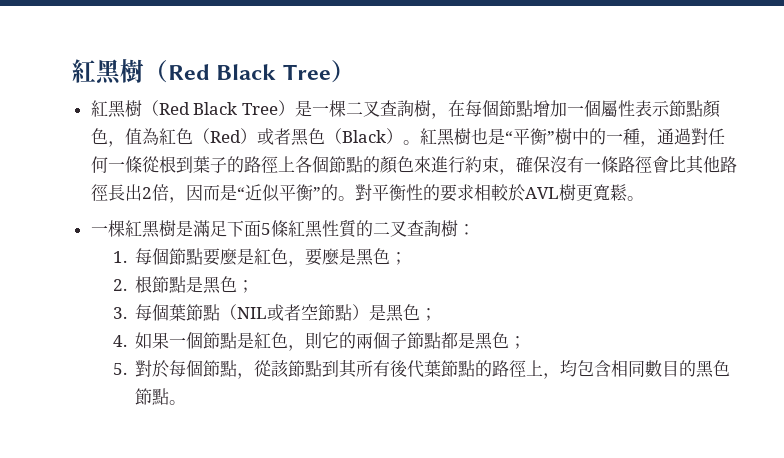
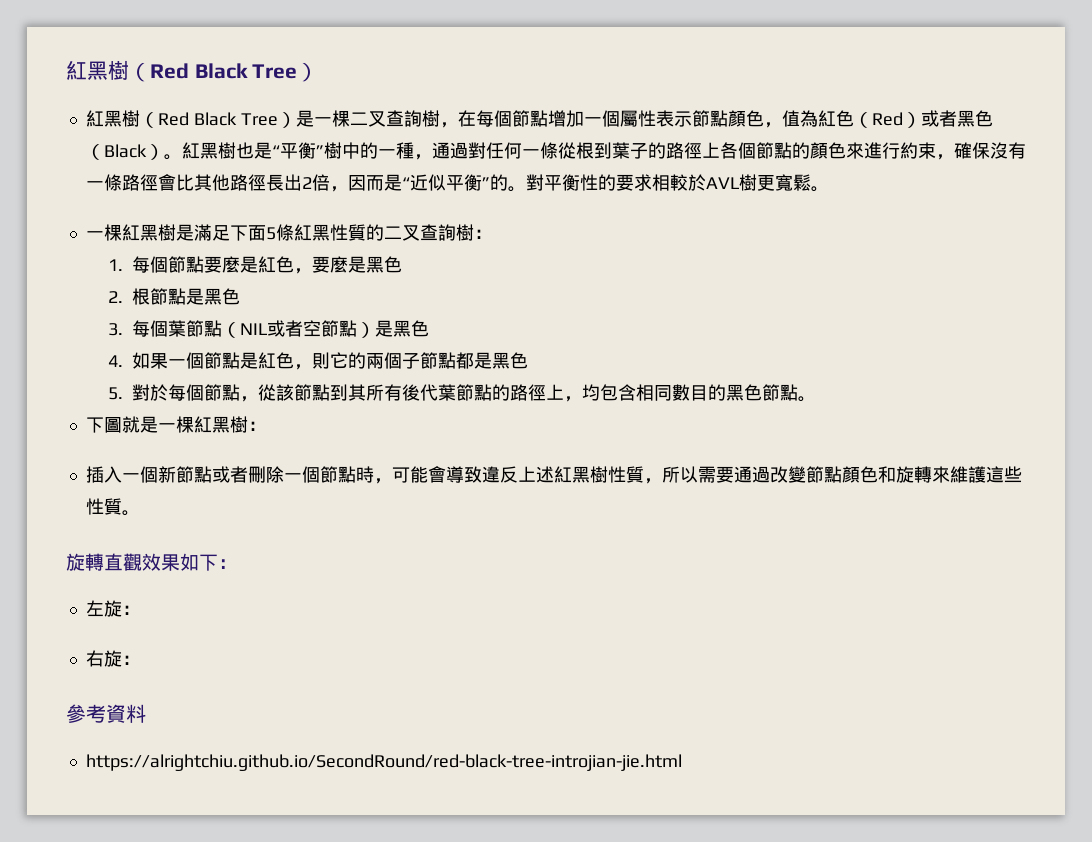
[390,252,408,265] ； -> (402, 264) none
[237,280,255,293] ； -> (240, 296) none
[420,308,438,321] ； -> (429, 328) none
[509,336,527,349] ； -> (528, 360) none
(187, 402) none -> [85,416,266,433] [85,466,1022,484] [85,498,140,516] [66,553,237,571] [85,600,140,617] [85,650,140,667] [66,704,146,723] [85,754,682,771] // 下圖就是一棵紅黑樹： // 插入一個新節點或者刪除一個節點時，可能會導致違反上述紅黑樹性質，所以需要通過改變節點顏色和旋轉來維護這些性質。 // 旋轉直觀效果如下： // 左旋： // 右旋： // 參考資料 // https://alrightchiu.github.io/SecondRound/red-black-tree-introjian-jie.html

